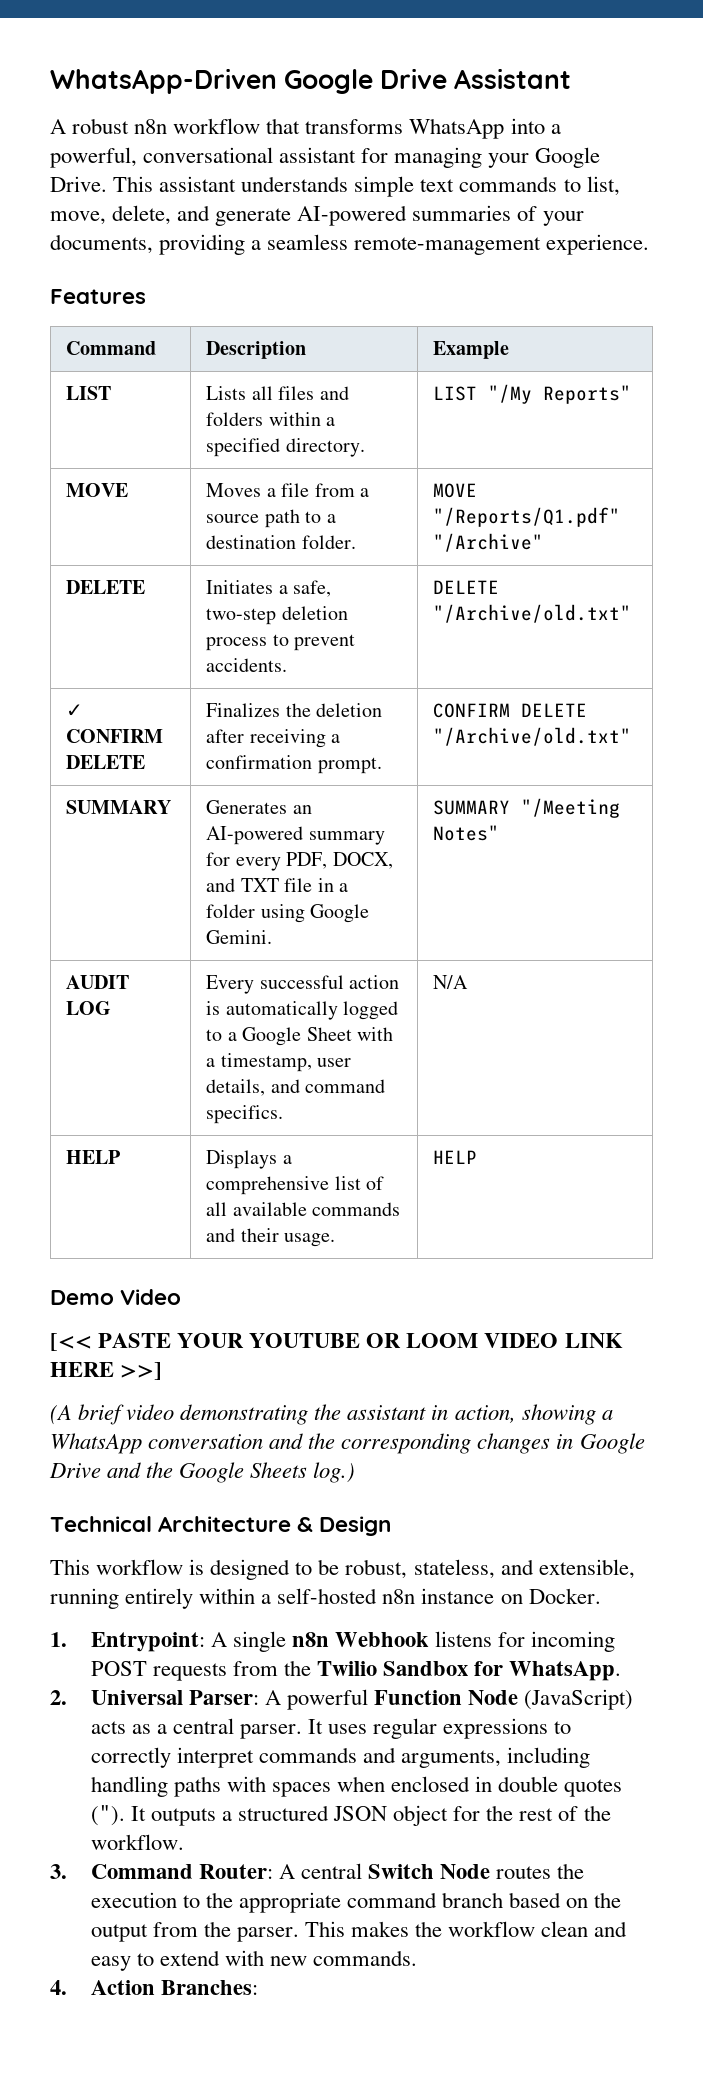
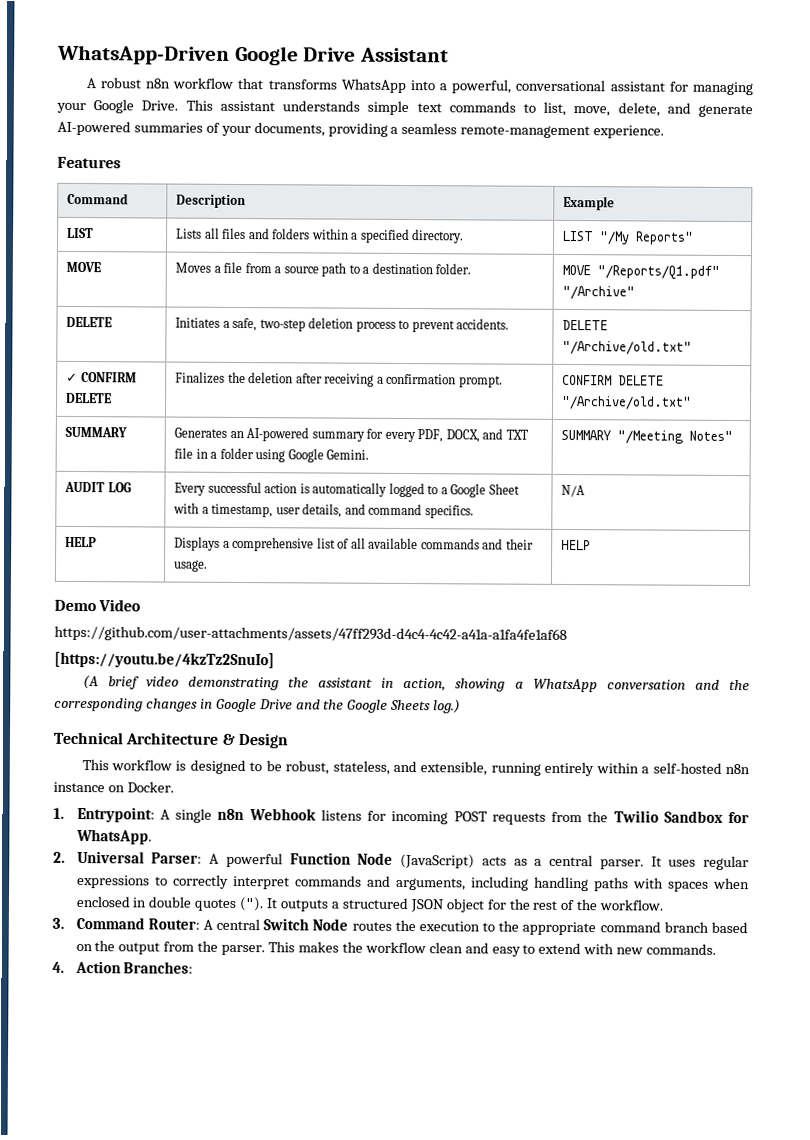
[50,1333,623,1351] [50,1362,163,1380] [<< PASTE YOUR YOUTUBE OR LOOM VIDEO LINK HERE >>] -> [54,625,567,643] [54,651,275,669] https://github.com/user-attachments/assets/47ff293d-d4c4-4c42-a41a-a1fa4fe1af68 // [https://youtu.be/4kzTz2SnuIo]

